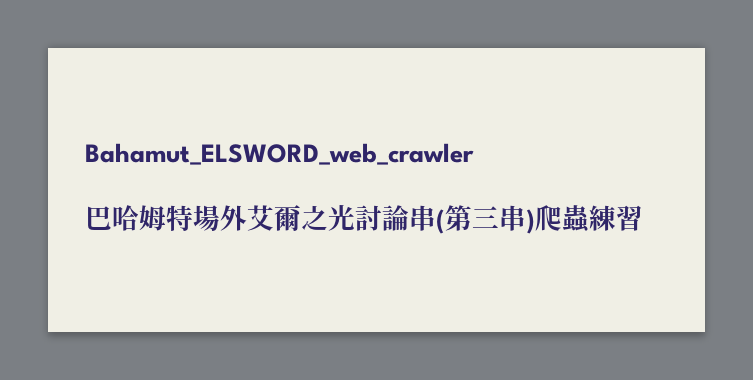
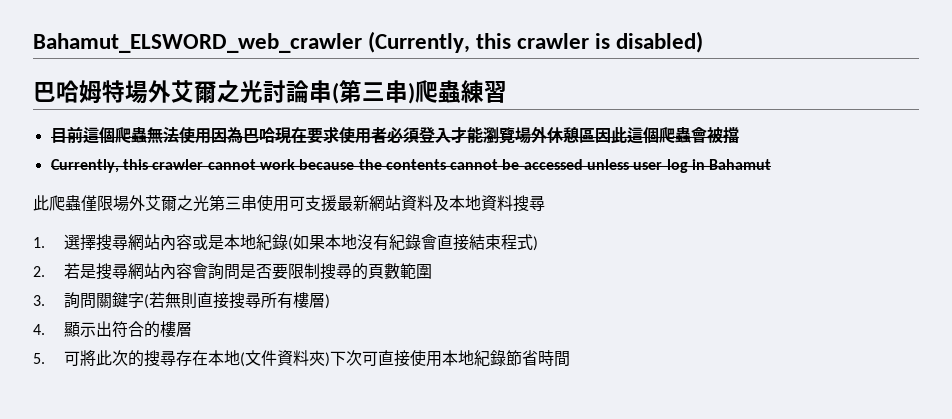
(474, 154) none -> [368,31,704,53] (Currently, this crawler is disabled)
(643, 218) none -> [50,126,739,144] [50,159,772,173] [33,195,545,212] [33,234,539,251] [33,263,433,280] [33,292,331,309] [33,321,193,338] [33,350,571,367] // 目前這個爬蟲無法使用因為巴哈現在要求使用者必須登入才能瀏覽場外休憩區因此這個爬蟲會被擋 // Currently, this crawler cannot work because the contents cannot be accessed unless user log in Bahamut // 此爬蟲僅限場外艾爾之光第三串使用可支援最新網站資料及本地資料搜尋 // 1.選擇搜尋網站內容或是本地紀錄(如果本地沒有紀錄會直接結束程式) // 2.若是搜尋網站內容會詢問是否要限制搜尋的頁數範圍 // 3.詢問關鍵字(若無則直接搜尋所有樓層) // 4.顯示出符合的樓層 // 5.可將此次的搜尋存在本地(文件資料夾)下次可直接使用本地紀錄節省時間

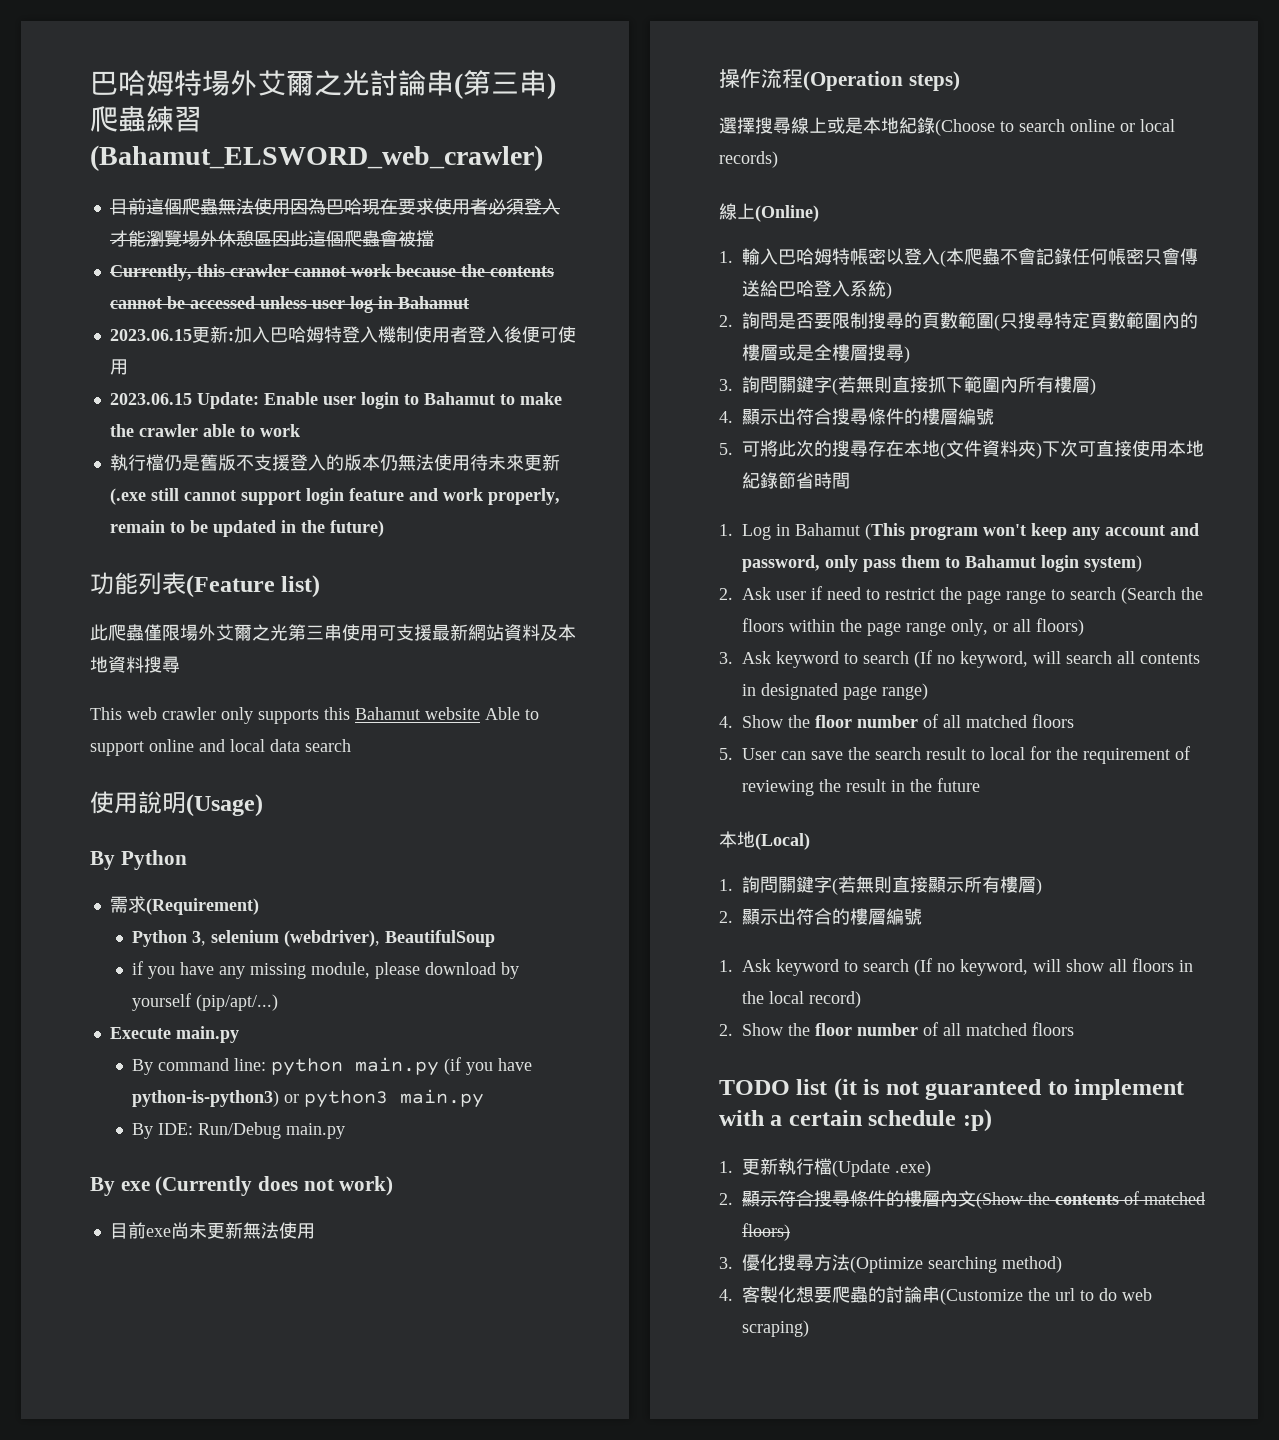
[33,31,704,53] Bahamut_ELSWORD_web_crawler (Currently, this crawler is disabled) // -> (90, 83) none
(507, 92) none -> [90,145,543,171] (Bahamut_ELSWORD_web_crawler)
(772, 164) none -> [109,326,576,343] [109,359,128,375] [109,392,562,409] [109,424,300,437] [109,454,560,471] [109,488,560,505] [109,520,384,537] [90,572,321,598] // 2023.06.15更新:加入巴哈姆特登入機制使用者登入後便可使用 // 2023.06.15 Update: Enable user login to Bahamut to make the crawler able to work // 執行檔仍是舊版不支援登入的版本仍無法使用待未來更新(.exe still cannot support login feature and work properly, remain to be updated in the future) // 功能列表(Feature list)
[33,234,539,251] [33,263,209,280] 1.選擇搜尋網站內容或是本地紀錄(如果本地沒有紀錄會直接結束程式) // 2.若是搜尋網站內容會 -> [90,707,539,724] [90,739,351,756] [90,791,263,817] [90,850,187,870] [109,896,259,915] [132,930,496,947] [132,961,520,979] [132,993,279,1011] [109,1026,239,1043] [132,1057,533,1076] [132,1089,485,1108] [132,1122,346,1139] [90,1176,394,1196] [109,1222,315,1239] [719,68,960,91] [719,117,1175,136] [719,151,778,168] [719,203,819,222] [719,248,1198,267] [742,280,892,299] [719,315,733,327] This web crawler only supports this Bahamut website Able to support online and local data search // 使用說明(Usage) // By Python // 需求(Requirement) // Python 3, selenium (webdriver), BeautifulSoup // if you have any missing module, please download by yourself (pip/apt/...) // Execute main.py // By command line: python main.py (if you have python-is-python3) or python3 main.py // By IDE: Run/Debug main.py // By exe (Currently does not work) // 目前exe尚未更新無法使用 // 操作流程(Operation steps) // 選擇搜尋線上或是本地紀錄(Choose to search online or local records) // 線上(Online) // 1.輸入巴哈姆特帳密以登入(本爬蟲不會記錄任何帳密只會傳送給巴哈登入系統) // 2.
(433, 271) none -> [994,312,1198,331] [742,344,910,363] (只搜尋特定頁數範圍內的樓層或是全樓層搜尋)
[229,292,262,309] 搜尋 -> [928,376,1018,393] 抓下範圍內
[144,321,193,338] 的樓層 -> [832,408,994,425] 搜尋條件的樓層編號
(571, 359) none -> [719,523,1199,540] [742,555,1142,572] [719,586,1203,604] [742,618,1084,636] [719,650,1200,668] [742,683,928,700] [719,714,1074,728] [719,746,1190,764] [742,778,980,796] [719,831,810,850] [719,876,1042,895] [719,908,922,925] [719,958,1193,976] [742,991,861,1008] [719,1022,1074,1036] [719,1078,1185,1101] [719,1109,992,1132] [719,1158,931,1177] [719,1190,1205,1209] [742,1223,790,1241] [719,1254,1062,1273] [719,1286,1152,1305] [742,1320,809,1337] // 1. Log in Bahamut (This program won't keep any account and password, only pass them to Bahamut login system) // 2. Ask user if need to restrict the page range to search (Search the floors within the page range only, or all floors) // 3. Ask keyword to search (If no keyword, will search all contents in designated page range) // 4. Show the floor number of all matched floors // 5. User can save the search result to local for the requirement of reviewing the result in the future // 本地(Local) // 1.詢問關鍵字(若無則直接顯示所有樓層) // 2.顯示出符合的樓層編號 // 1. Ask keyword to search (If no keyword, will show all floors in the local record) // 2. Show the floor number of all matched floors // TODO list (it is not guaranteed to implement with a certain schedule :p) // 1.更新執行檔(Update .exe) // 2.顯示符合搜尋條件的樓層內文(Show the contents of matched floors) // 3.優化搜尋方法(Optimize searching method) // 4.客製化想要爬蟲的討論串(Customize the url to do web scraping)

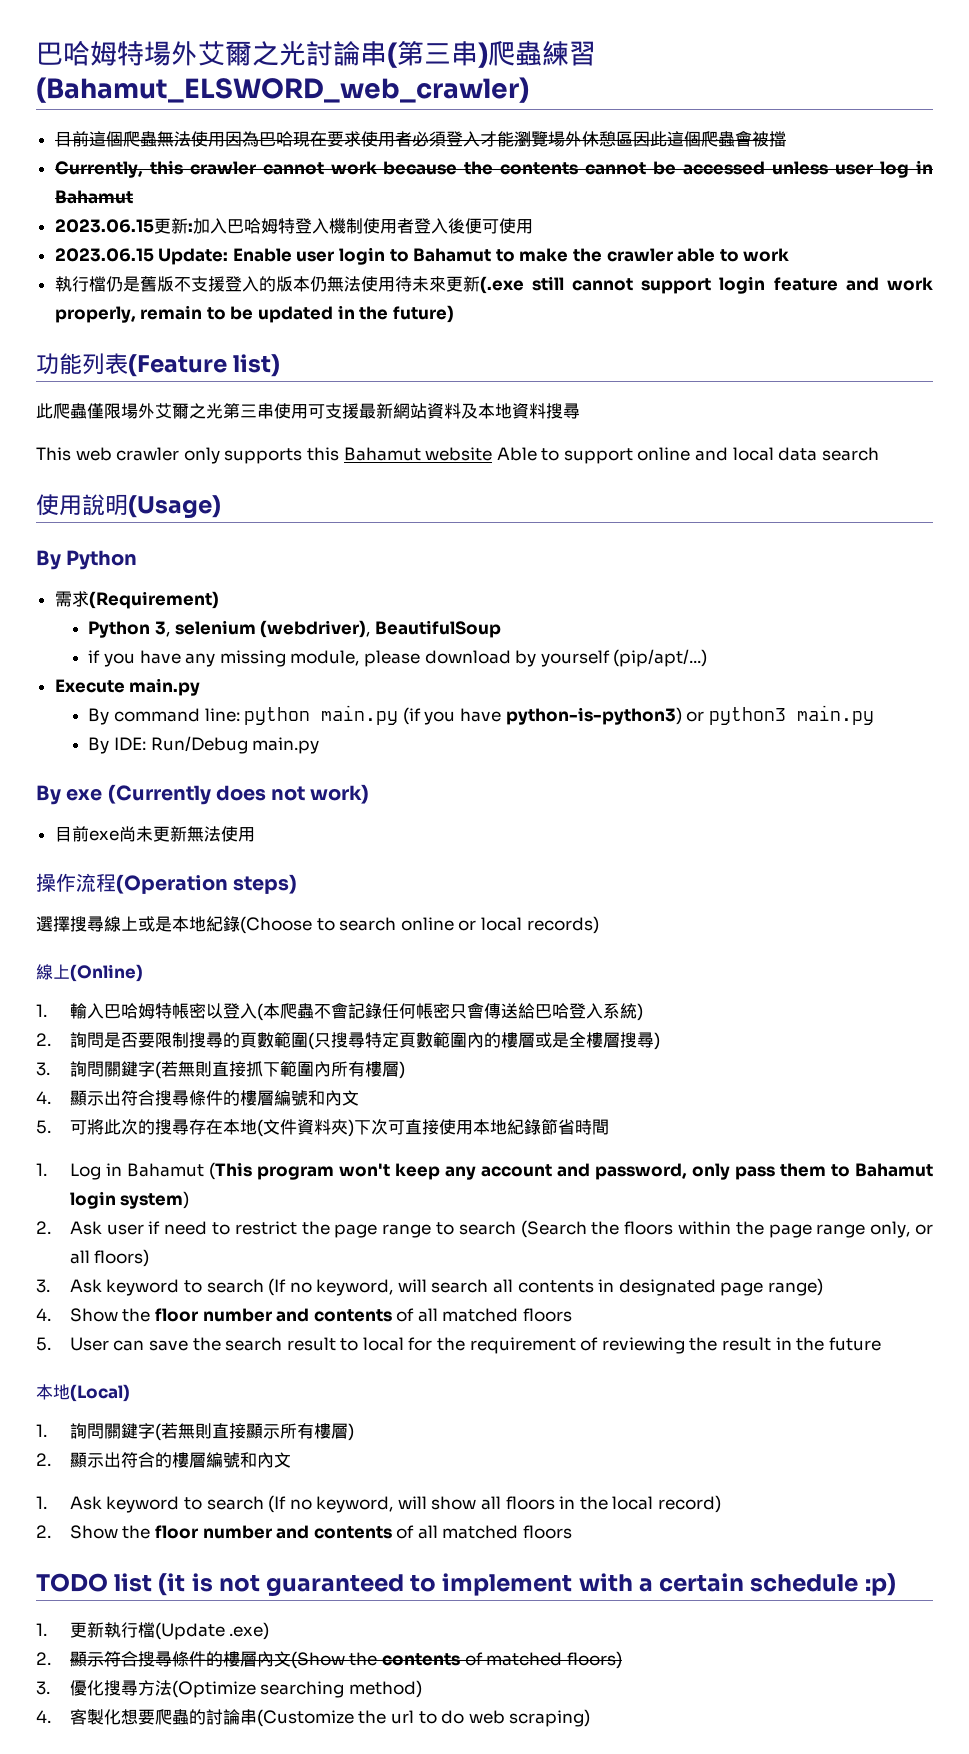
(994, 416) none -> [307,1090,359,1106] 和內文
(918, 721) none -> [276,1308,392,1322] and contents
(922, 916) none -> [239,1452,291,1468] 和內文
(918, 1029) none -> [276,1525,392,1539] and contents

